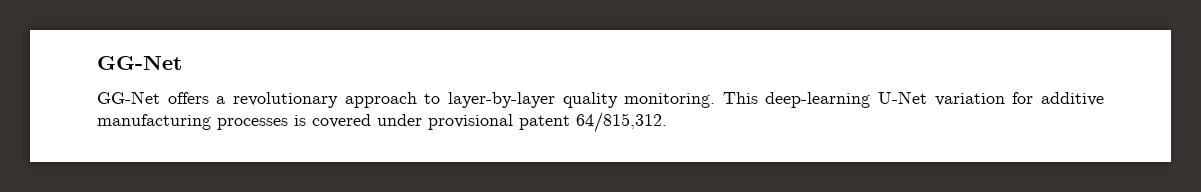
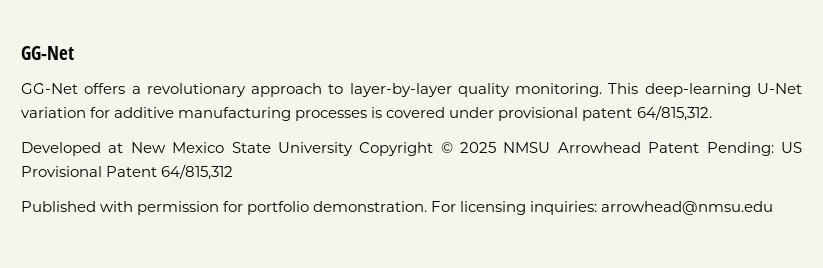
(667, 122) none -> [21,142,802,156] [21,164,234,180] [21,201,774,215] // Developed at New Mexico State University Copyright © 2025 NMSU Arrowhead Patent Pending: US Provisional Patent 64/815,312 // Published with permission for portfolio demonstration. For licensing inquiries: arrowhead@nmsu.edu

